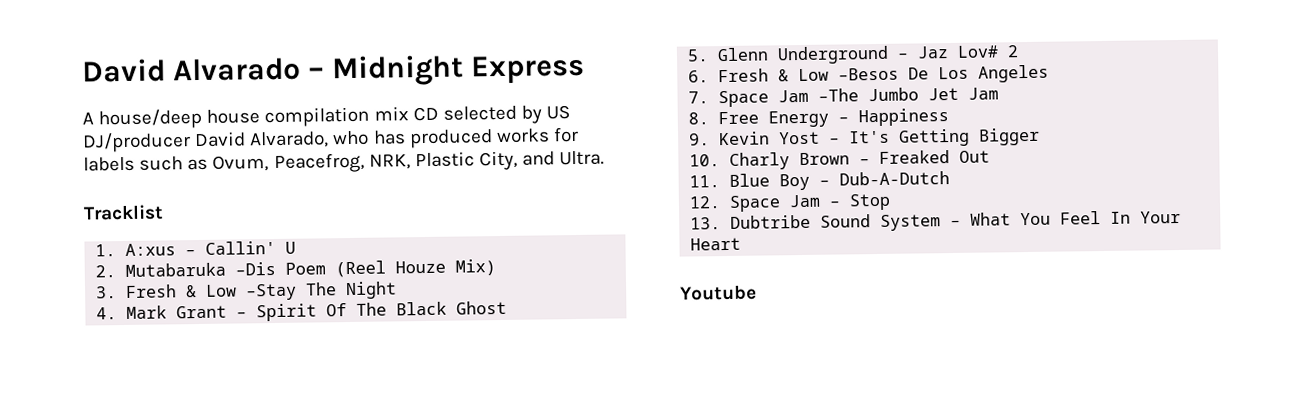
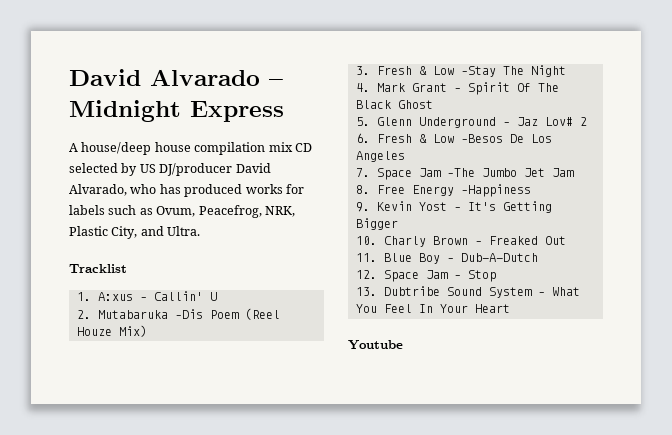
[838,108,950,127] – Happiness -> [460,184,531,197] –Happiness

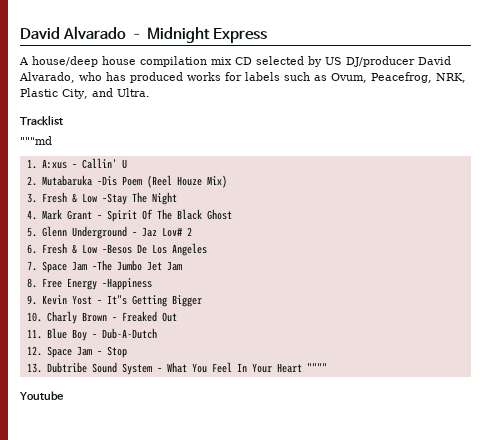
(127, 268) none -> [20,136,52,145] // """md
[467,202,496,211] It's -> [106,295,127,305] It"s
(510, 308) none -> [306,363,327,372] """"

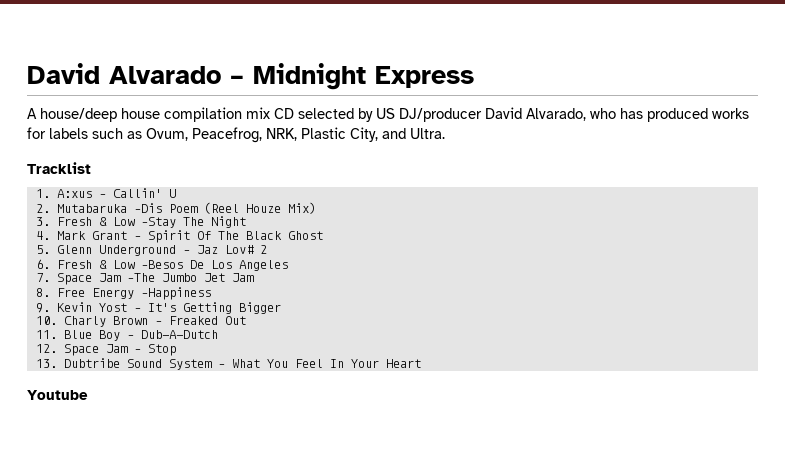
[20,136,52,145] // """md -> (91, 168) none
[106,295,127,305] It"s -> [147,303,176,312] It's
[306,363,327,372] """" -> (421, 363) none

